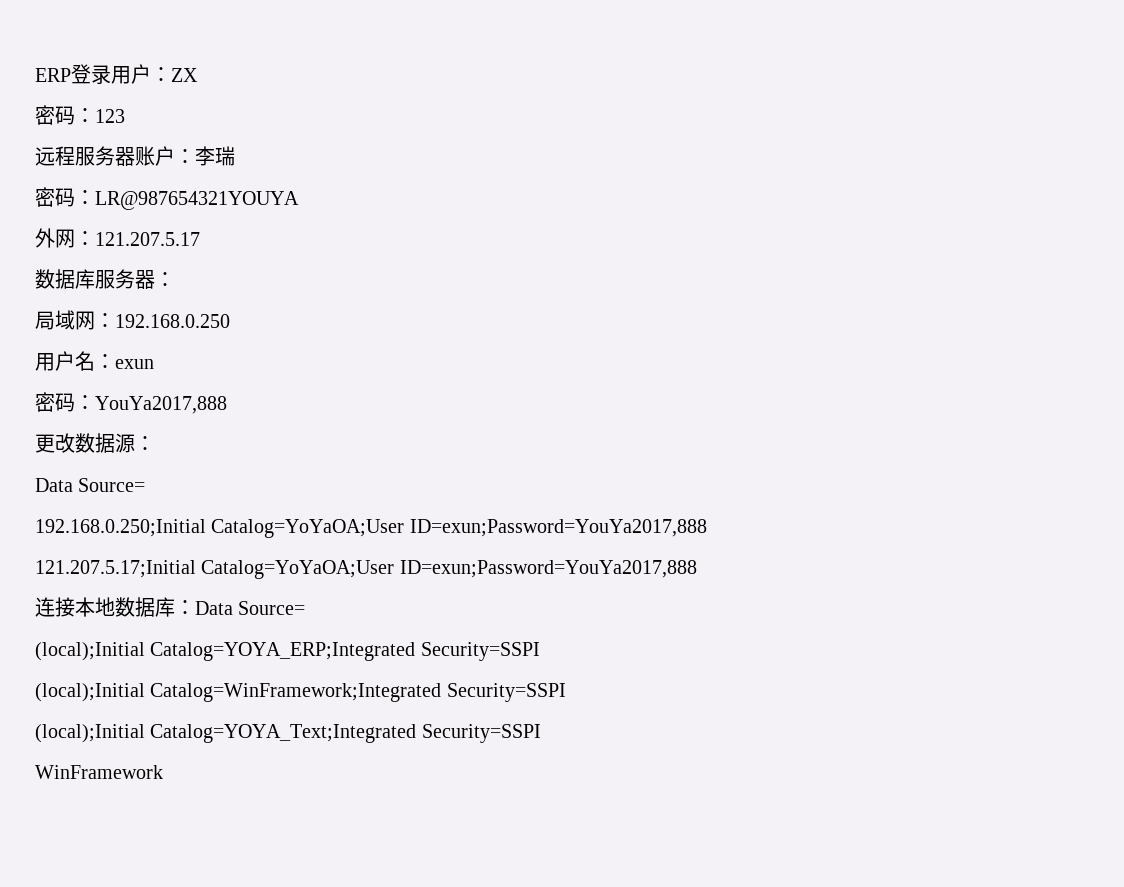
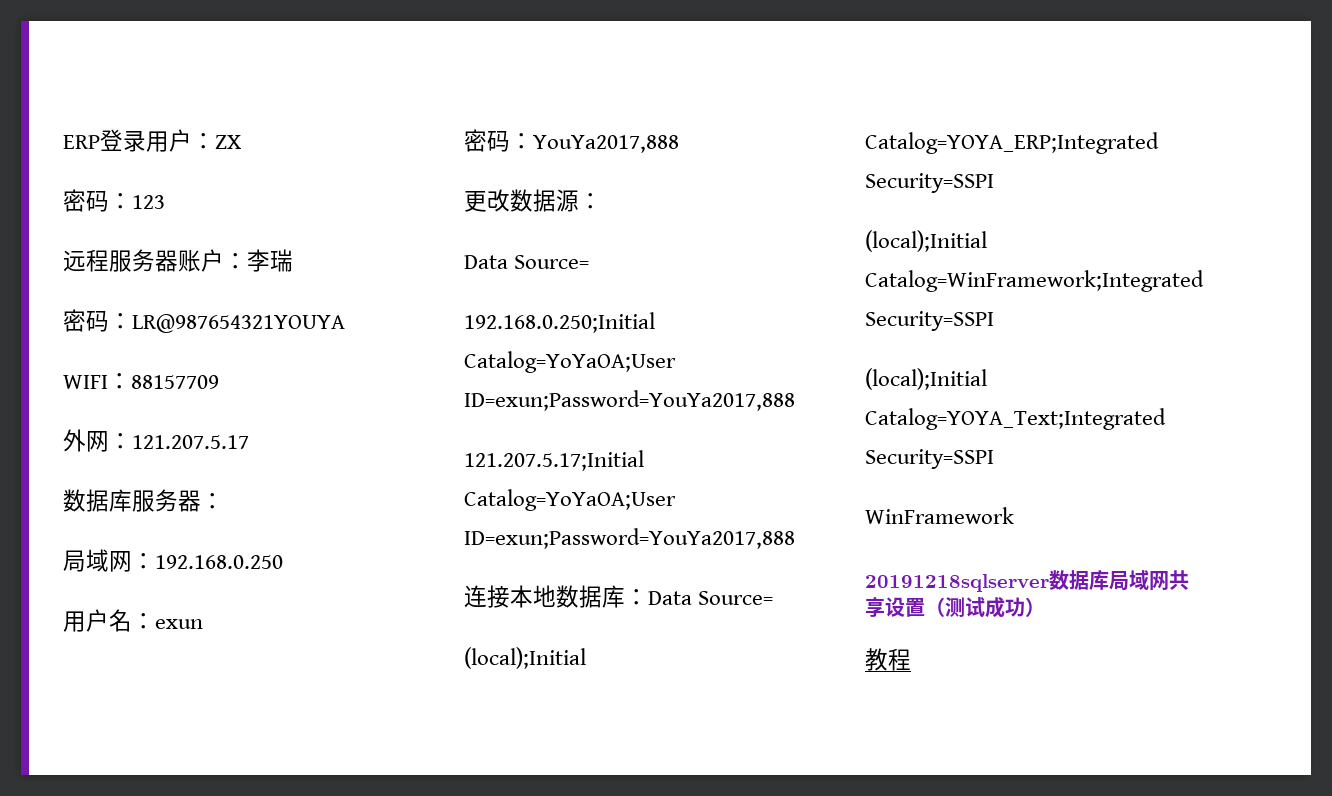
(299, 200) none -> [63,373,219,389] // WIFI：88157709
(163, 772) none -> [865,570,1189,592] [865,596,1045,618] [865,648,911,671] // 20191218sqlserver数据库局域网共享设置（测试成功） // 教程

